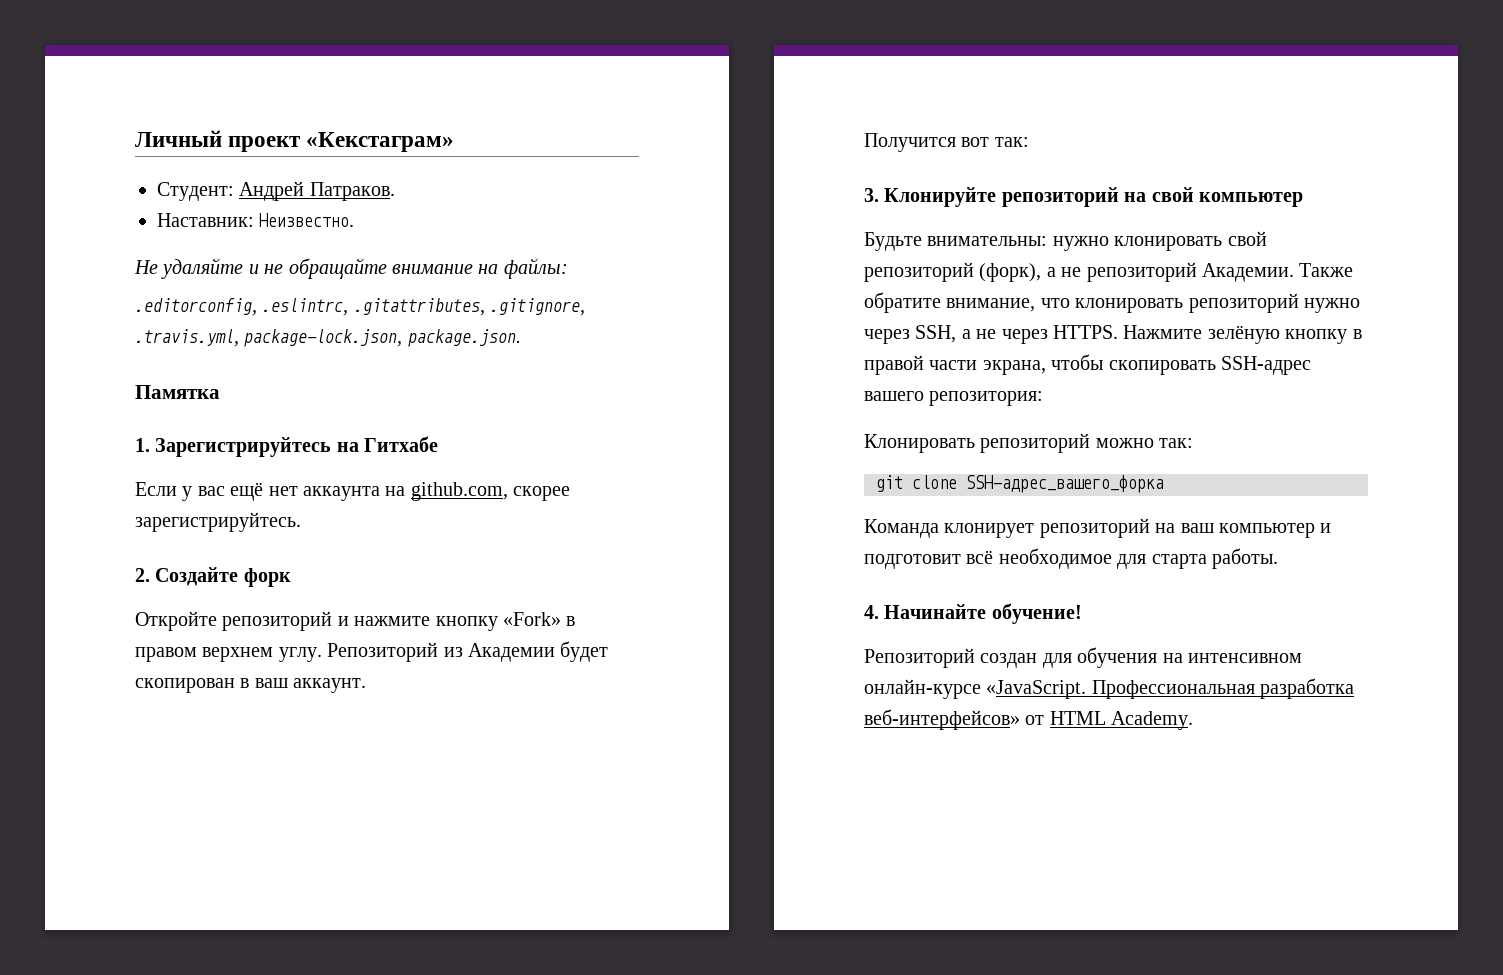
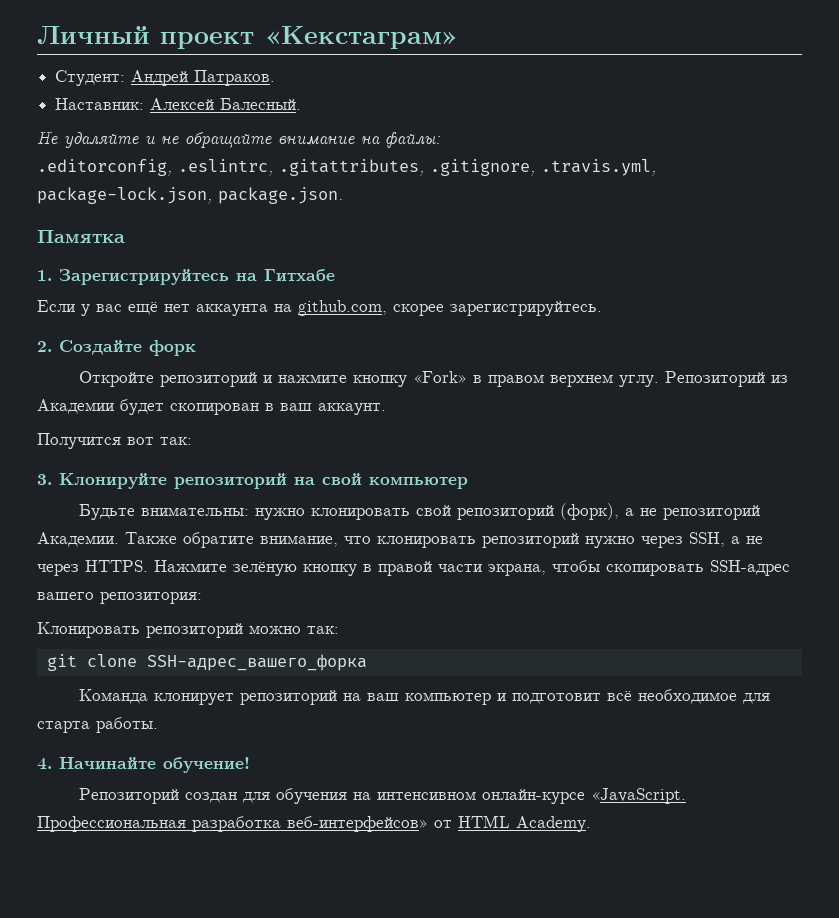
[259,213,355,227] Неизвестно. -> [150,98,302,110] Алексей Балесный.

